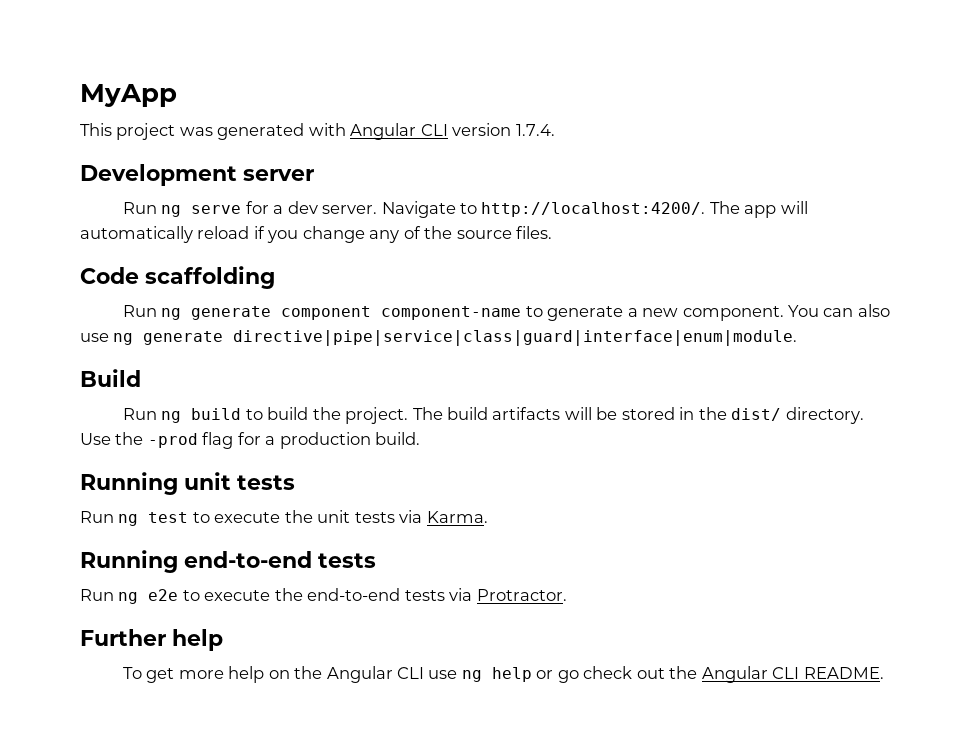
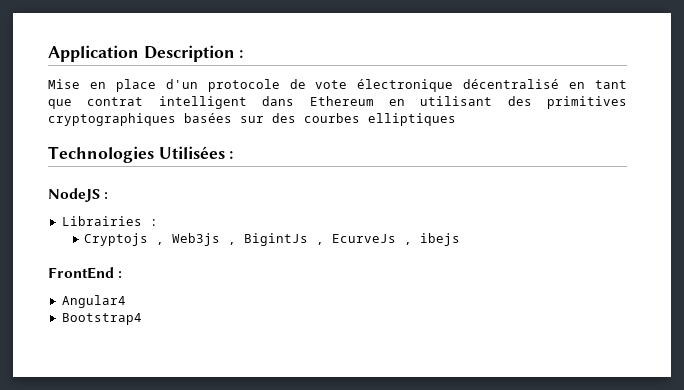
[80,84,177,107] [80,123,555,140] [80,164,314,186] [122,201,808,218] [80,226,553,243] [80,266,275,289] [122,304,890,321] [80,330,798,346] [80,369,141,387] [122,407,864,424] [80,432,421,449] [80,472,295,495] [80,510,488,526] [80,550,376,573] [80,588,567,604] [80,629,223,651] [122,666,884,683] MyApp // This project was generated with Angular CLI version 1.7.4. // Development server // Run ng serve for a dev server. Navigate to http://localhost:4200/. The app will automatically reload if you change any of the source files. // Code scaffolding // Run ng generate component component-name to generate a new component. You can also use ng generate directive|pipe|service|class|guard|interface|enum|module. // Build // Run ng build to build the project. The build artifacts will be stored in the dist/ directory. Use the -prod flag for a production build. // Running unit tests // Run ng test to execute the unit tests via Karma. // Running end-to-end tests // Run ng e2e to execute the end-to-end tests via Protractor. // Further help // To get more help on the Angular CLI use ng help or go check out the Angular CLI README. -> [48,45,244,62] [48,79,627,92] [48,96,627,109] [48,113,456,126] [48,146,234,163] [48,188,109,202] [61,216,158,226] [84,233,461,246] [48,267,123,279] [61,295,126,308] [61,313,142,325] Application Description : // Mise en place d'un protocole de vote électronique décentralisé en tant que contrat intelligent dans Ethereum en utilisant des primitives cryptographiques basées sur des courbes elliptiques // Technologies Utilisées : // NodeJS : // Librairies : // Cryptojs , Web3js , BigintJs , EcurveJs , ibejs // FrontEnd : // Angular4 // Bootstrap4

